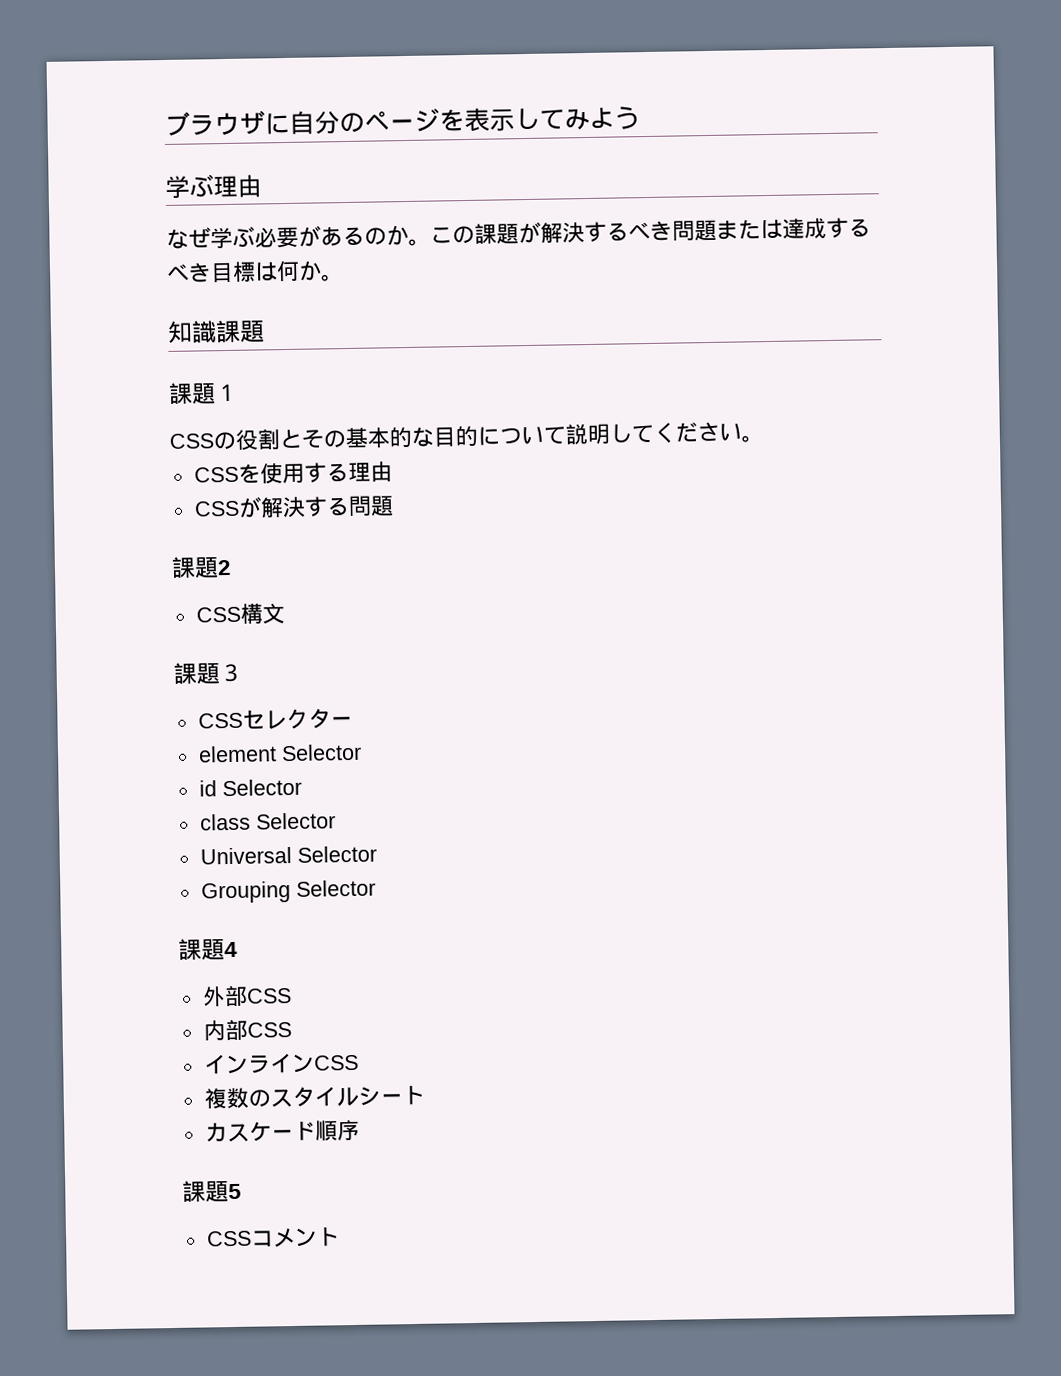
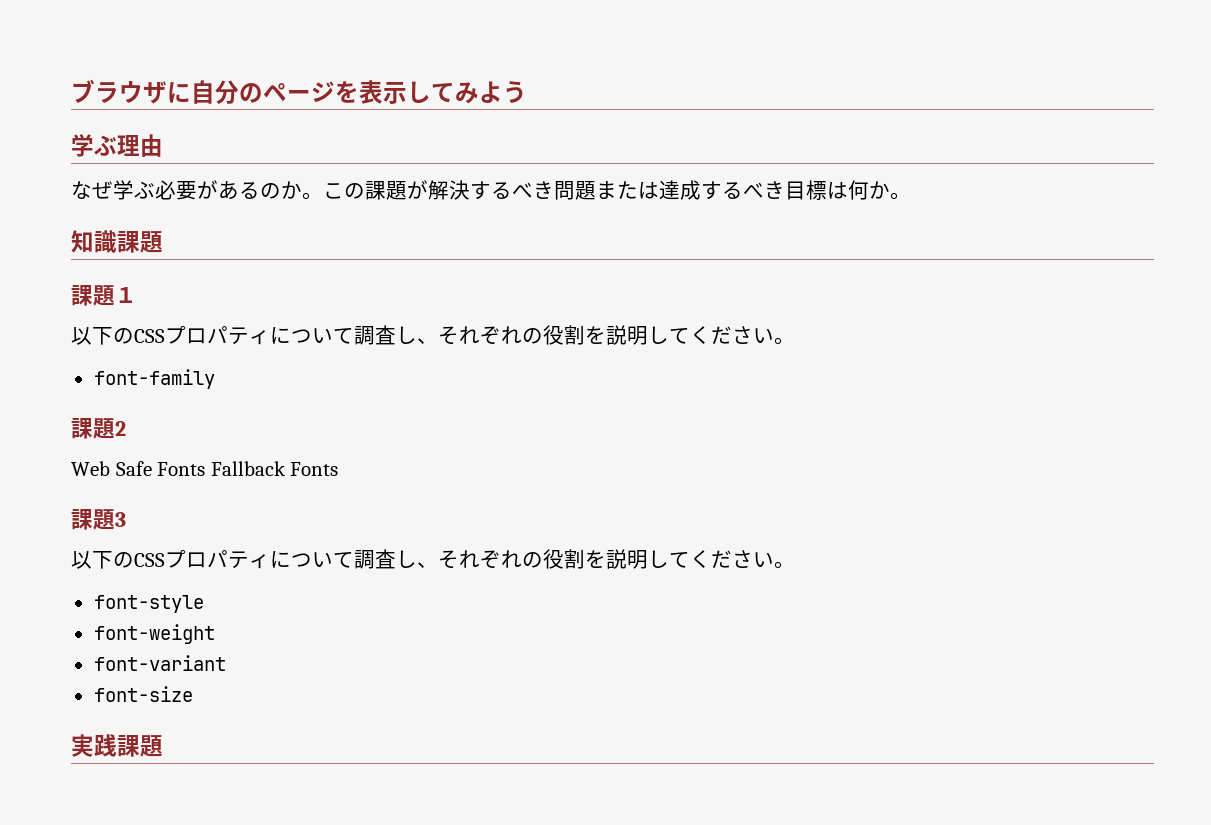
[169,421,764,451] [193,461,393,484] [193,495,394,519] [171,556,232,579] [195,603,285,625] [173,662,243,685] [197,708,353,730] [197,743,362,763] [198,778,302,797] [199,812,336,831] [199,845,377,865] [200,879,376,904] [178,938,238,961] [201,985,292,1007] [202,1019,292,1041] [203,1053,359,1075] [203,1084,425,1110] [204,1119,360,1143] [182,1180,242,1203] [205,1226,340,1248] CSSの役割とその基本的な目的について説明してください。 // CSSを使用する理由 // CSSが解決する問題 // 課題2 // CSS構文 // 課題３ // CSSセレクター // element Selector // id Selector // class Selector // Universal Selector // Grouping Selector // 課題4 // 外部CSS // 内部CSS // インラインCSS // 複数のスタイルシート // カスケード順序 // 課題5 // CSSコメント -> [71,325,795,345] [93,369,215,389] [71,418,126,439] [71,461,339,476] [71,509,126,530] [71,549,795,569] [93,595,204,613] [93,624,215,644] [93,655,226,671] [93,686,193,702] [71,734,163,757] 以下のCSSプロパティについて調査し、それぞれの役割を説明してください。 // font-family // 課題2 // Web Safe Fonts Fallback Fonts // 課題3 // 以下のCSSプロパティについて調査し、それぞれの役割を説明してください。 // font-style // font-weight // font-variant // font-size // 実践課題

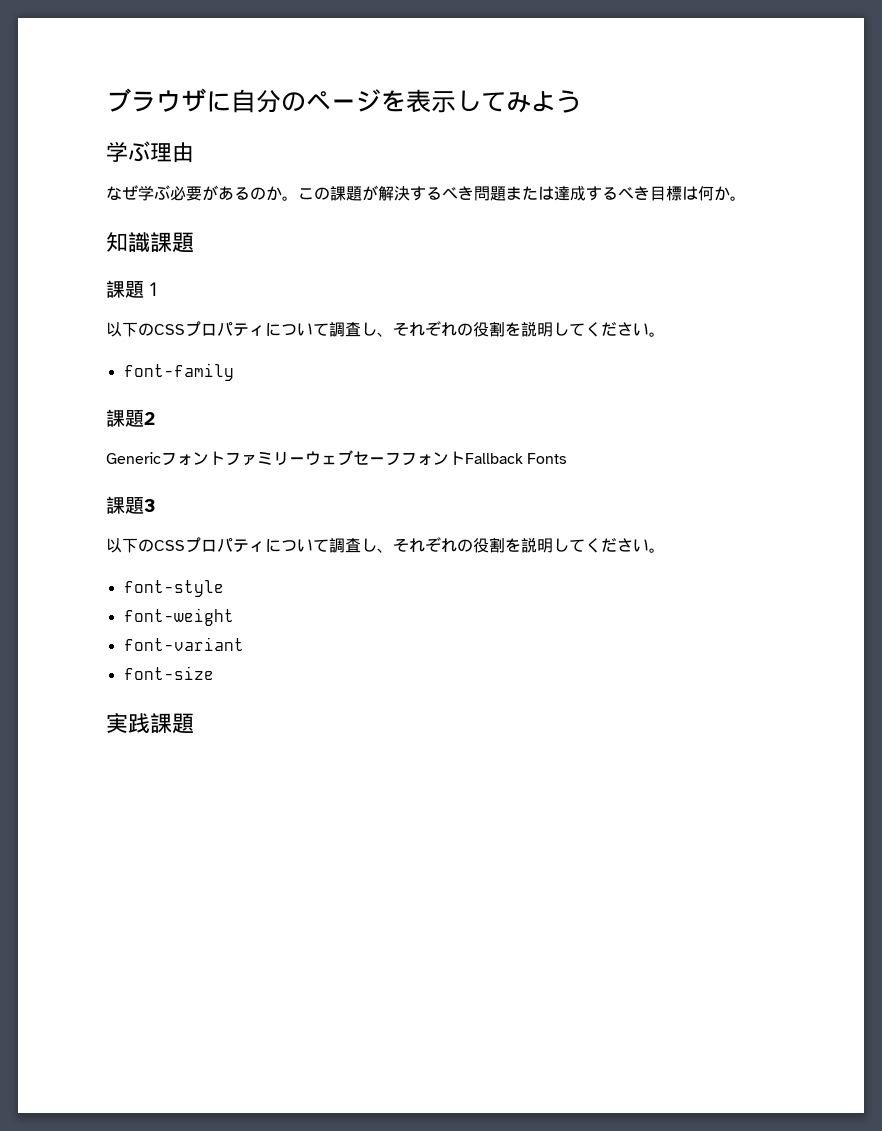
[71,461,206,476] Web Safe Fonts -> [106,450,465,466] Genericフォントファミリーウェブセーフフォント

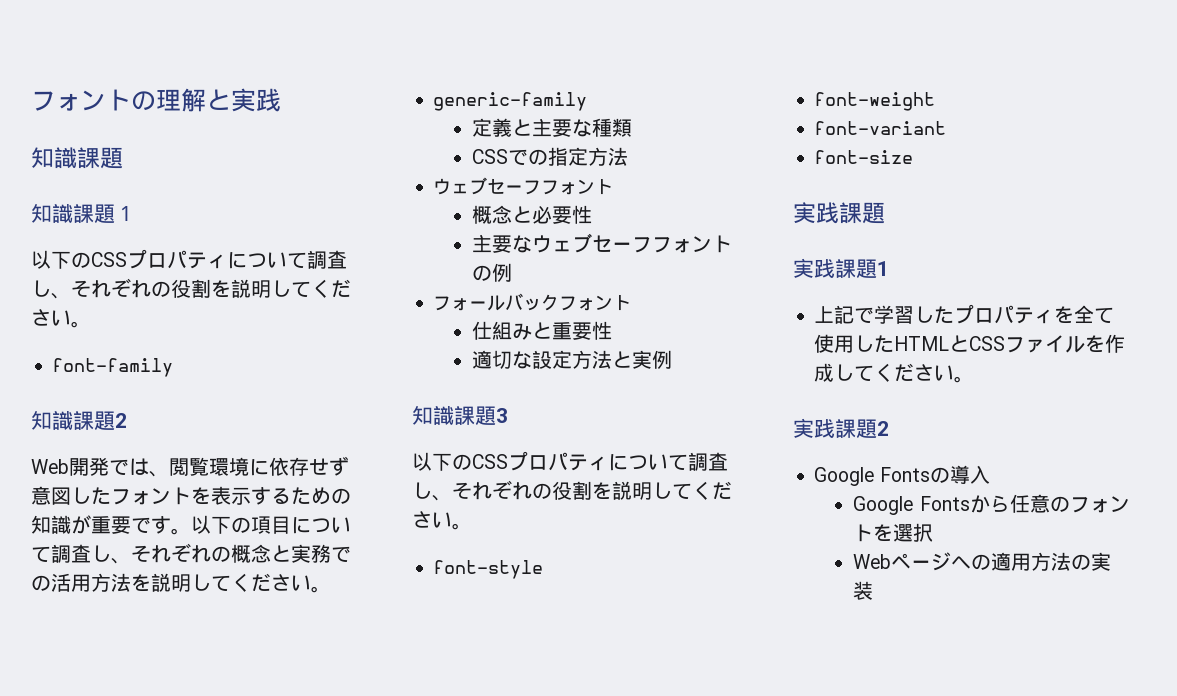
[106,88,581,113] [106,141,194,163] [106,185,746,201] ブラウザに自分のページを表示してみよう // 学ぶ理由 // なぜ学ぶ必要があるのか。この課題が解決するべき問題または達成するべき目標は何か。 -> [31,88,281,112] フォントの理解と実践
(194, 242) none -> [31,203,73,223] 知識
[106,409,155,427] [106,450,568,466] 課題2 // GenericフォントファミリーウェブセーフフォントFallback Fonts // -> [31,410,127,431] [31,456,349,477] [31,486,351,505] [31,515,351,535] [31,543,351,564] [31,573,331,593] [433,92,588,111] [471,118,632,137] [471,147,628,166] [433,177,614,195] [471,205,592,224] [471,233,732,253] [471,263,512,282] [433,293,632,311] [471,321,612,340] [471,350,672,369] [412,405,454,425] 知識課題2 // Web開発では、閲覧環境に依存せず意図したフォントを表示するための知識が重要です。以下の項目について調査し、それぞれの概念と実務での活用方法を説明してください。 // generic-family // 定義と主要な種類 // CSSでの指定方法 // ウェブセーフフォント // 概念と必要性 // 主要なウェブセーフフォントの例 // フォールバックフォント // 仕組みと重要性 // 適切な設定方法と実例 // 知識
(194, 723) none -> [793,258,889,279] [814,304,1115,324] [814,334,1126,353] [814,363,975,383] [793,418,889,439] [814,465,990,486] [852,494,1130,515] [852,523,933,542] [852,552,1111,571] [852,581,873,600] // 実践課題1 // 上記で学習したプロパティを全て使用したHTMLとCSSファイルを作成してください。 // 実践課題2 // Google Fontsの導入 // Google Fontsから任意のフォントを選択 // Webページへの適用方法の実装

